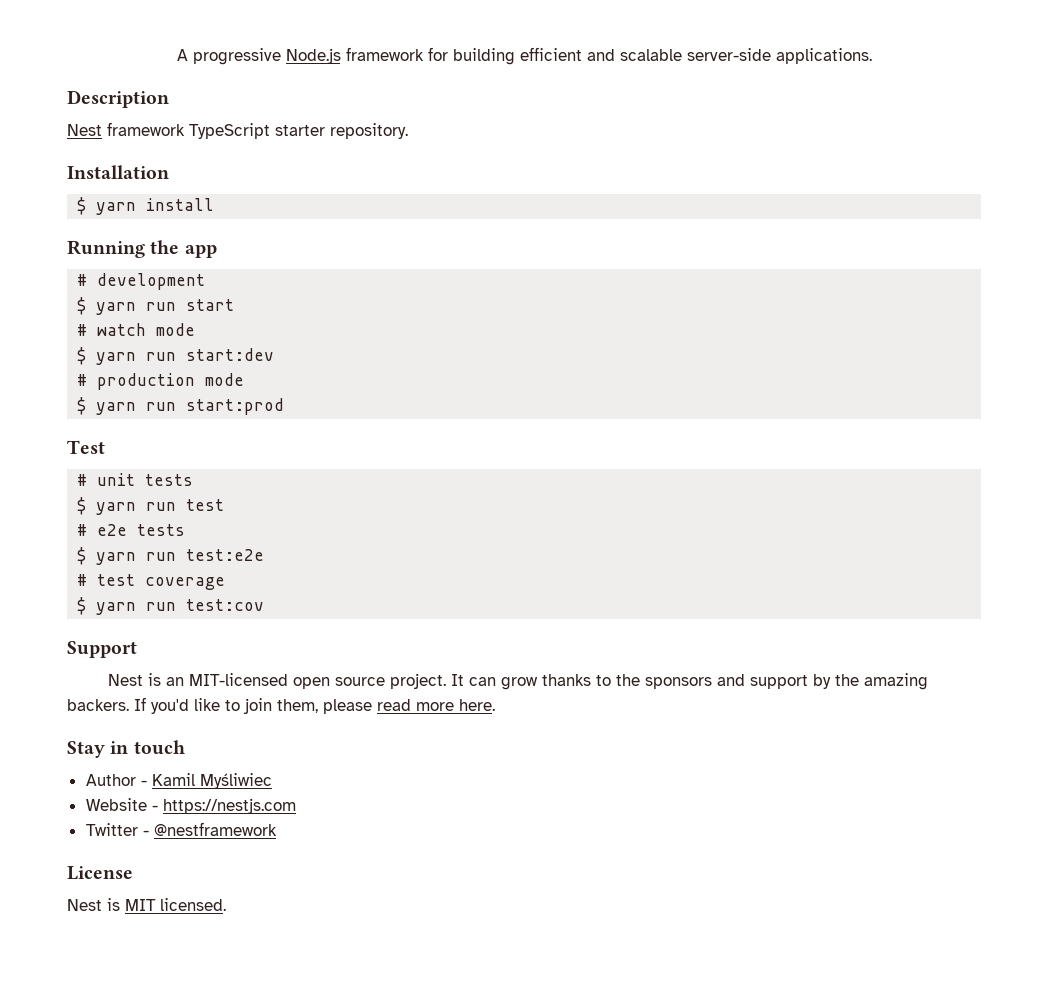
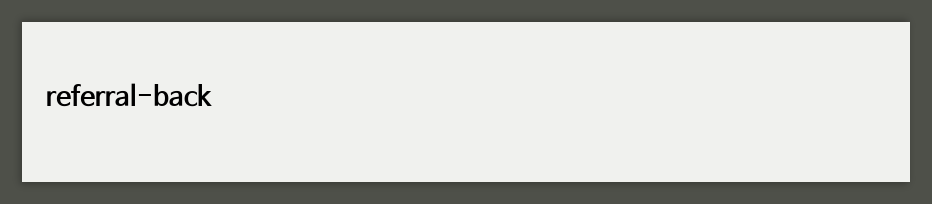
[176,47,872,65] [67,90,169,108] [67,122,408,139] [67,165,169,179] [77,197,215,215] [67,240,217,258] [77,273,206,290] [77,297,235,315] [77,323,196,336] [77,347,275,365] [77,373,245,390] [77,397,285,415] [67,440,105,454] [77,473,194,486] [77,497,225,515] [77,524,186,536] [77,547,265,565] [77,574,226,590] [77,597,265,615] [67,641,137,658] [107,673,928,690] [67,697,495,714] [67,740,185,758] [85,773,272,789] [85,798,296,814] [85,822,277,836] [67,866,133,880] [67,898,226,911] A progressive Node.js framework for building efficient and scalable server-side applications. // Description // Nest framework TypeScript starter repository. // Installation // $ yarn install // Running the app // # development // $ yarn run start // # watch mode // $ yarn run start:dev // # production mode // $ yarn run start:prod // Test // # unit tests // $ yarn run test // # e2e tests // $ yarn run test:e2e // # test coverage // $ yarn run test:cov // Support // Nest is an MIT-licensed open source project. It can grow thanks to the sponsors and support by the amazing backers. If you'd like to join them, please read more here. // Stay in touch // Author - Kamil Myśliwiec // Website - https://nestjs.com // Twitter - @nestframework // License // Nest is MIT licensed. -> [46,83,212,107] referral-back

